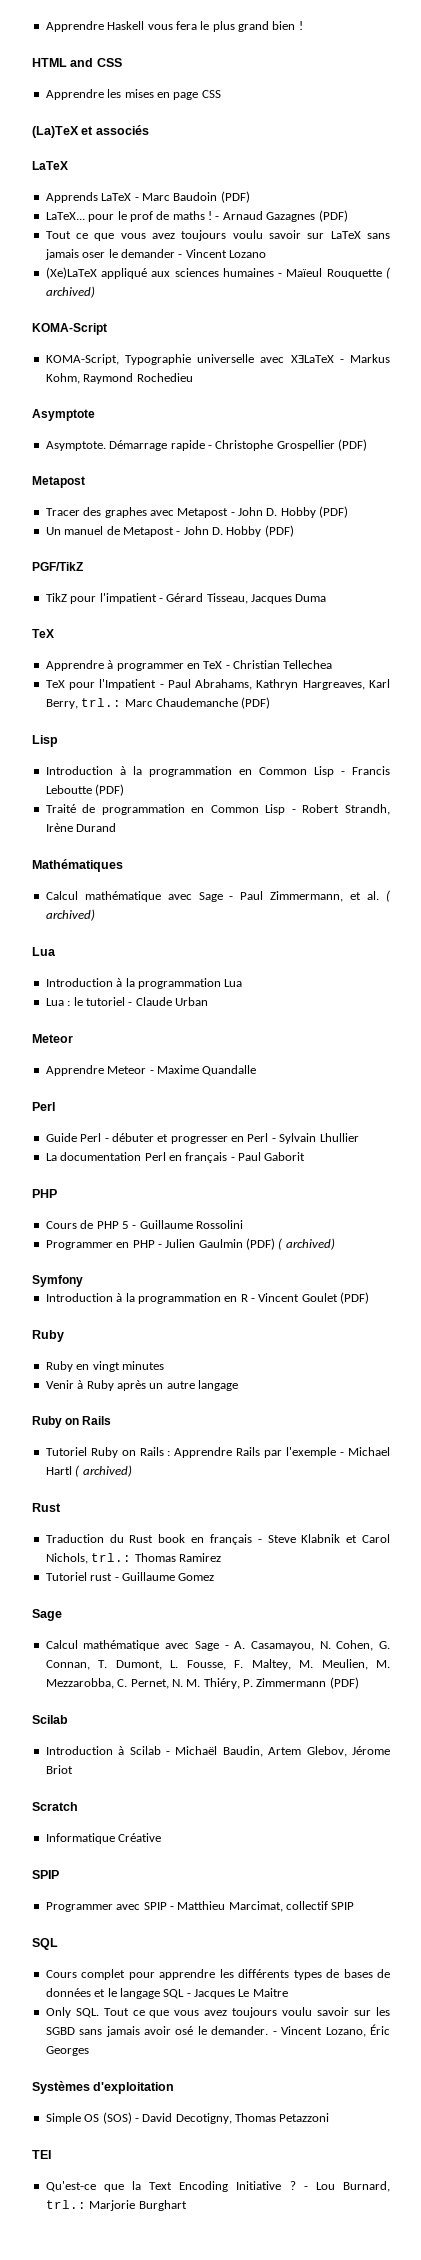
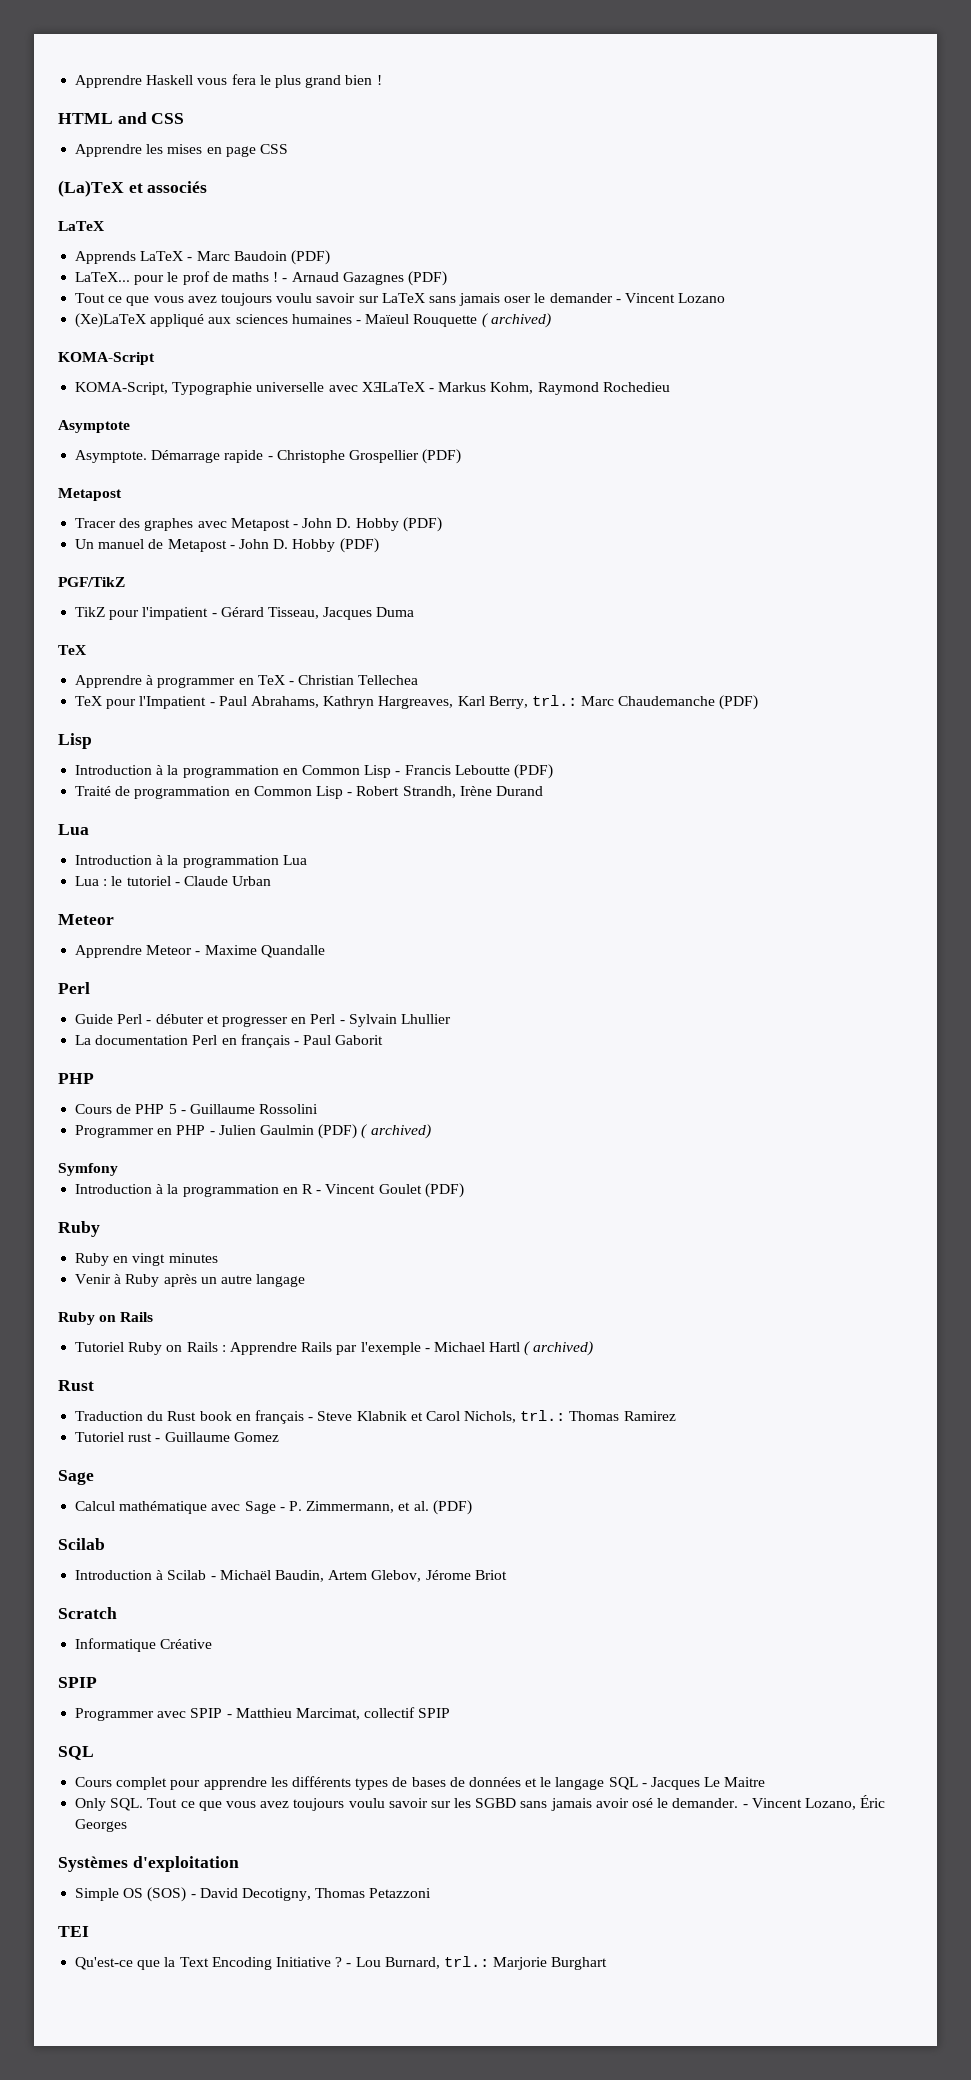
[32,859,123,872] [45,890,390,902] [45,909,95,921] // Mathématiques // Calcul mathématique avec Sage - Paul Zimmermann, et al. ( archived) -> (543, 791) none
[234,1640,391,1651] [45,1659,391,1670] [45,1678,327,1689] A. Casamayou, N. Cohen, G. Connan, T. Dumont, L. Fousse, F. Maltey, M. Meulien, M. Mezzarobba, C. Pernet, N. M. Thiéry, P. Zimmermann -> [288,1501,429,1513] P. Zimmermann, et al.

